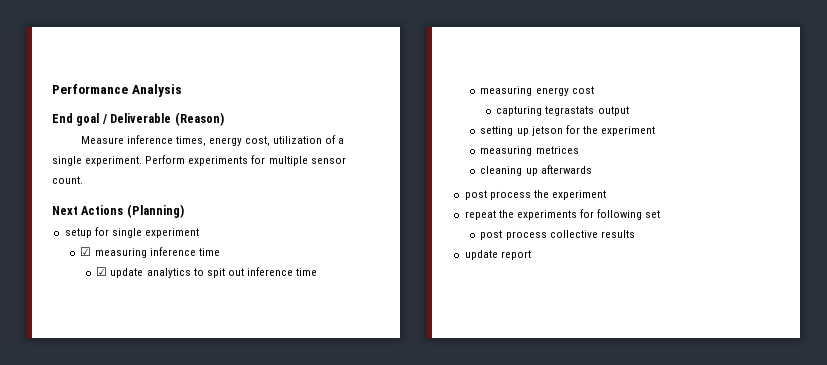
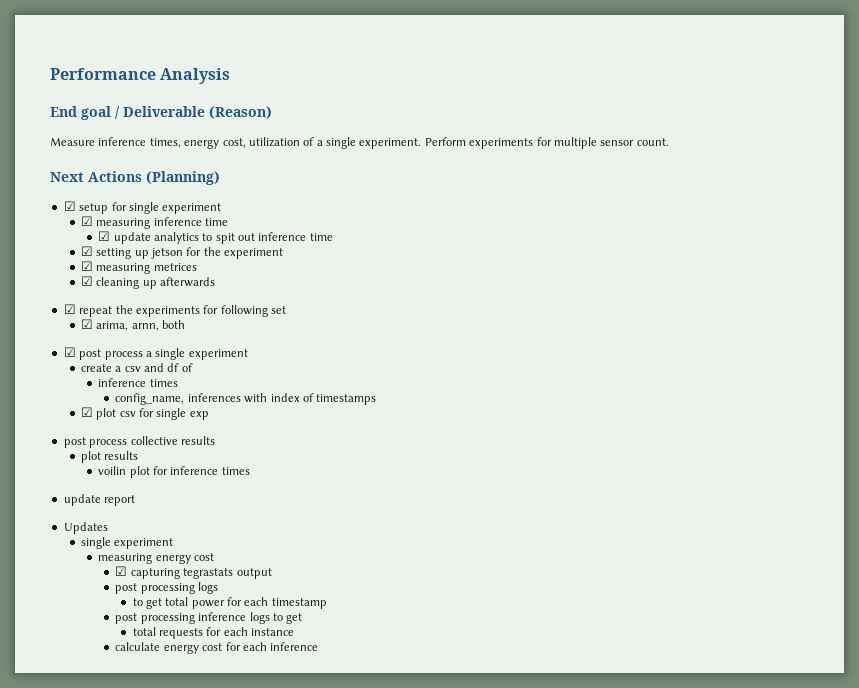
(184, 211) none -> [63,201,76,211] ☑
[480,86,594,96] [496,106,629,116] measuring energy cost // capturing tegrastats output // -> [80,246,93,256] ☑
(656, 131) none -> [80,261,93,271] ☑
(579, 150) none -> [80,276,93,286] ☑
[464,190,606,200] post process the experiment // -> [63,304,76,314] ☑
[480,230,635,240] [464,250,531,260] post process collective results // update report -> [80,319,186,331] [63,347,248,360] [80,363,193,372] [98,378,178,387] [115,393,377,405] [80,407,209,420] [63,436,215,448] [80,451,139,463] [98,466,250,478] [63,494,136,506] [63,522,108,534] [80,537,174,549] [98,553,214,564] [115,566,272,579] [115,582,219,594] [132,597,327,609] [115,612,303,624] [132,627,295,639] [115,642,319,654] ☑ arima, arnn, both // ☑ post process a single experiment // create a csv and df of // inference times // config_name, inferences with index of timestamps // ☑ plot csv for single exp // post process collective results // plot results // voilin plot for inference times // update report // Updates // single experiment // measuring energy cost // ☑ capturing tegrastats output // post processing logs // to get total power for each timestamp // post processing inference logs to get // total requests for each instance // calculate energy cost for each inference

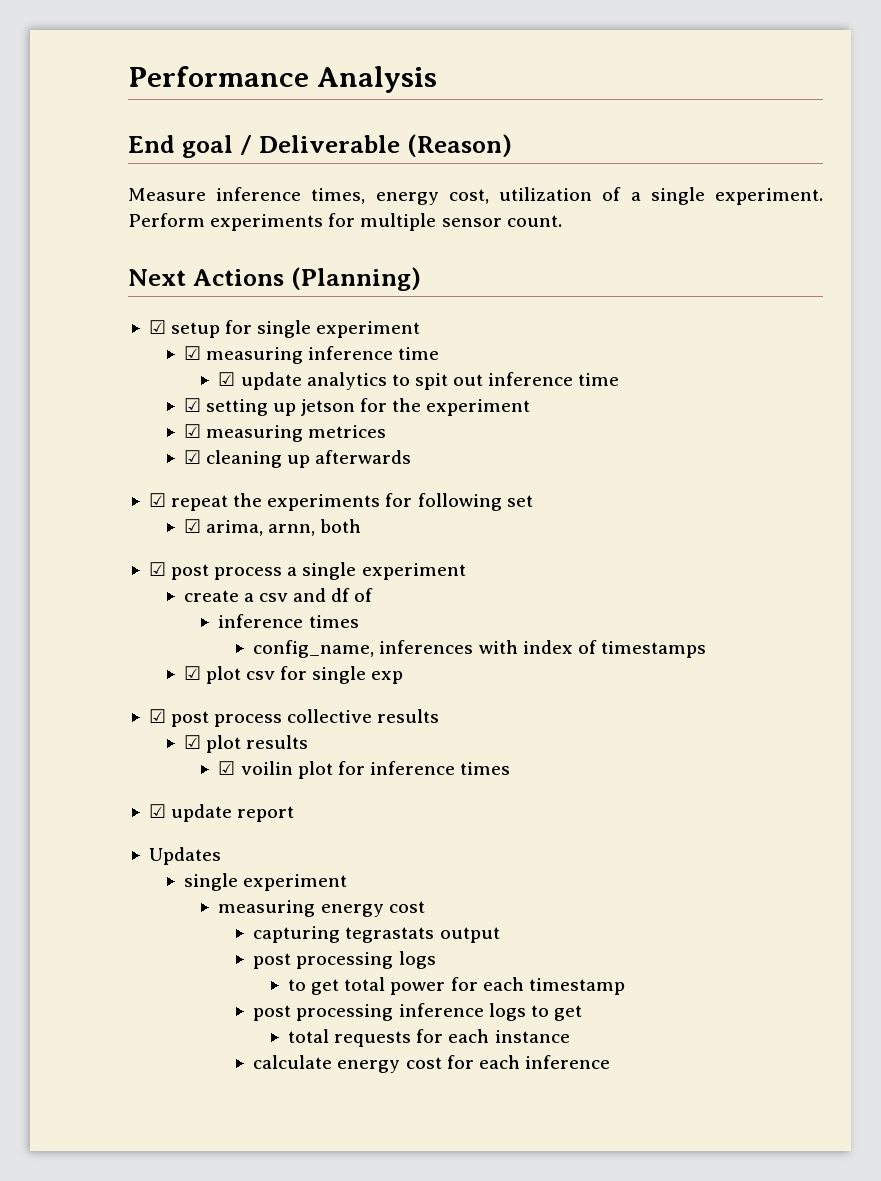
(209, 415) none -> [148,709,166,723] ☑
(215, 440) none -> [183,735,201,749] ☑
(139, 455) none -> [218,761,236,775] ☑
(250, 471) none -> [148,804,166,818] ☑
[115,566,128,576] ☑ -> (425, 907) none

